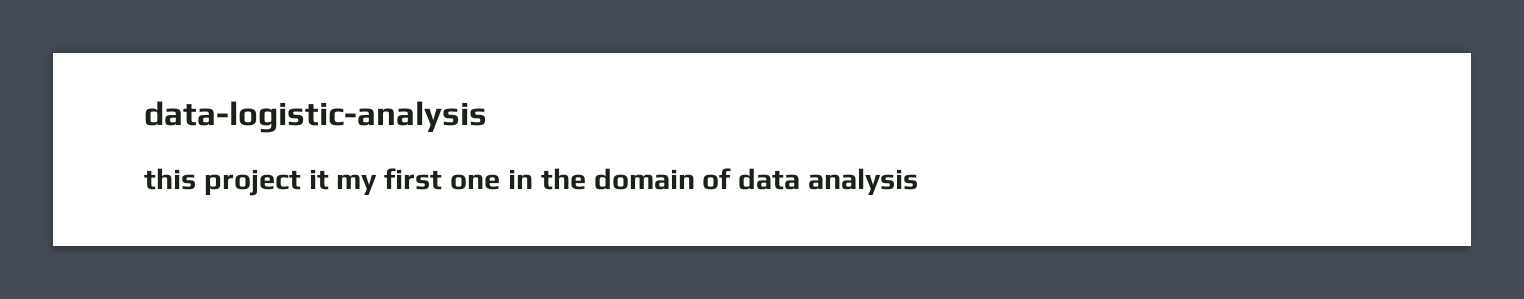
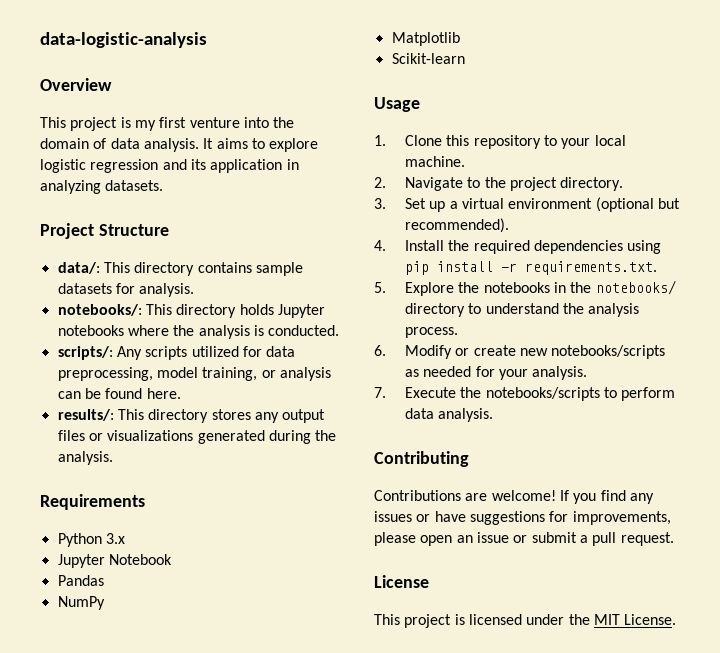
[144,168,919,196] this project it my first one in the domain of data analysis -> [40,78,112,91] [40,117,295,131] [40,138,319,152] [40,159,299,173] [40,180,164,194] [40,223,169,239] [57,262,303,276] [57,283,195,297] [57,304,325,318] [57,325,340,339] [57,346,296,360] [57,367,331,381] [57,388,181,399] [57,409,326,423] [57,430,337,444] [57,451,113,465] [40,494,145,510] [57,533,125,547] [57,554,172,568] [57,575,104,586] [57,596,105,610] [391,32,460,46] [391,53,465,64] [374,97,420,112] [374,135,626,149] [405,156,466,167] [374,177,624,191] [374,197,681,212] [405,218,510,233] [374,240,662,254] [405,261,658,275] [374,280,676,296] [405,303,640,317] [405,327,459,338] [374,345,666,359] [405,366,588,380] [374,387,676,401] [405,408,494,422] [374,451,469,467] [374,490,654,504] [374,511,671,525] [374,532,674,546] [374,575,429,588] [374,614,677,628] Overview // This project is my first venture into the domain of data analysis. It aims to explore logistic regression and its application in analyzing datasets. // Project Structure // data/: This directory contains sample datasets for analysis. // notebooks/: This directory holds Jupyter notebooks where the analysis is conducted. // scripts/: Any scripts utilized for data preprocessing, model training, or analysis can be found here. // results/: This directory stores any output files or visualizations generated during the analysis. // Requirements // Python 3.x // Jupyter Notebook // Pandas // NumPy // Matplotlib // Scikit-learn // Usage // 1. Clone this repository to your local machine. // 2. Navigate to the project directory. // 3. Set up a virtual environment (optional but recommended). // 4. Install the required dependencies using pip install -r requirements.txt. // 5. Explore the notebooks in the notebooks/ directory to understand the analysis process. // 6. Modify or create new notebooks/scripts as needed for your analysis. // 7. Execute the notebooks/scripts to perform data analysis. // Contributing // Contributions are welcome! If you find any issues or have suggestions for improvements, please open an issue or submit a pull request. // License // This project is licensed under the MIT License.

